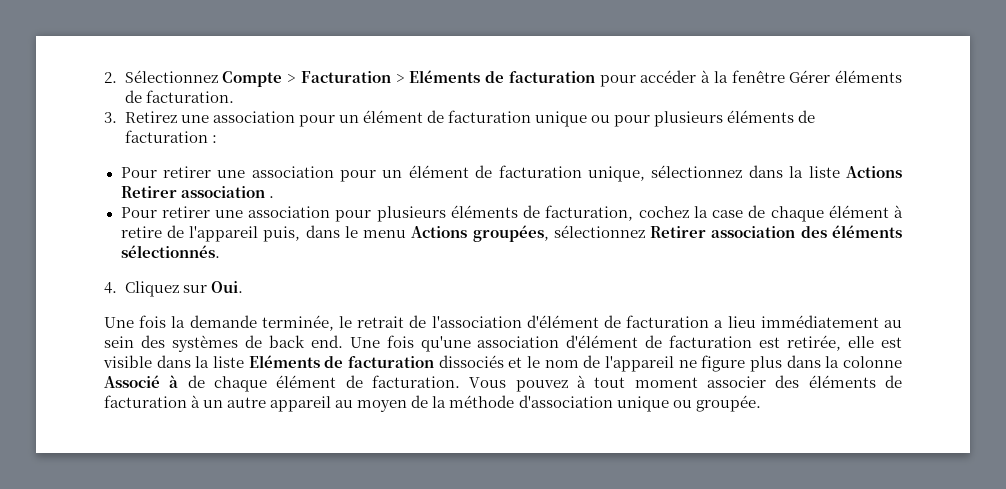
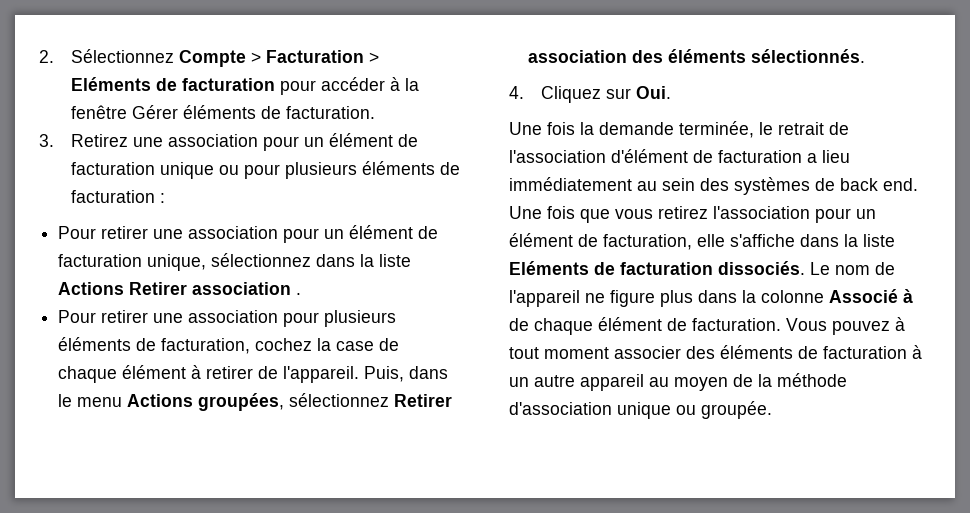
[120,225,301,242] retire de l'appareil puis, -> [206,366,405,383] retirer de l'appareil. Puis,
[420,335,902,352] [103,355,152,368] qu'une association d'élément de facturation est retirée, elle est visible -> [580,206,876,223] [509,233,795,250] que vous retirez l'association pour un élément de facturation, elle s'affiche
[438,355,540,368] dissociés et le -> [718,261,830,275] dissociés. Le

